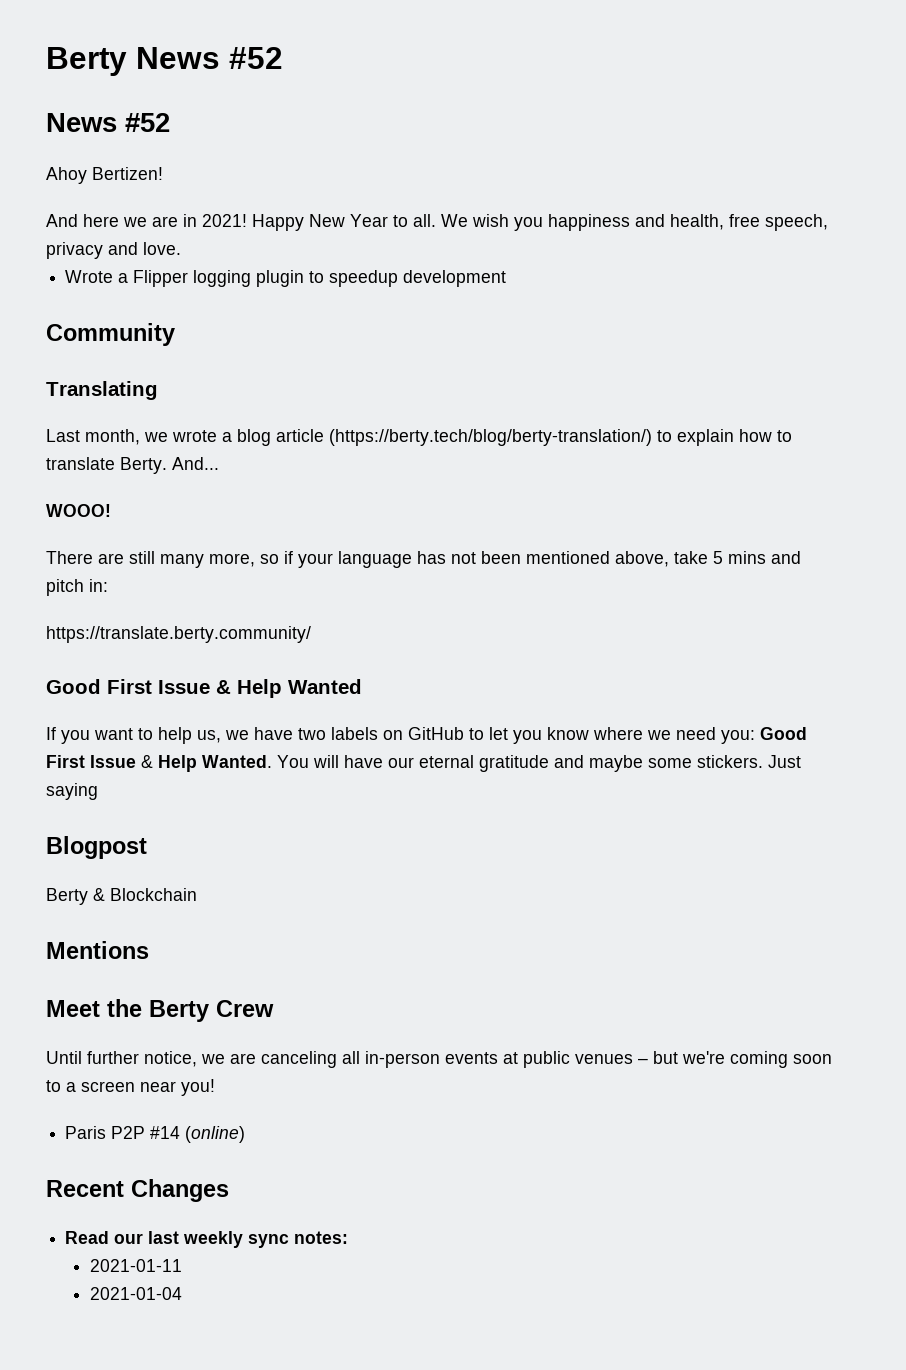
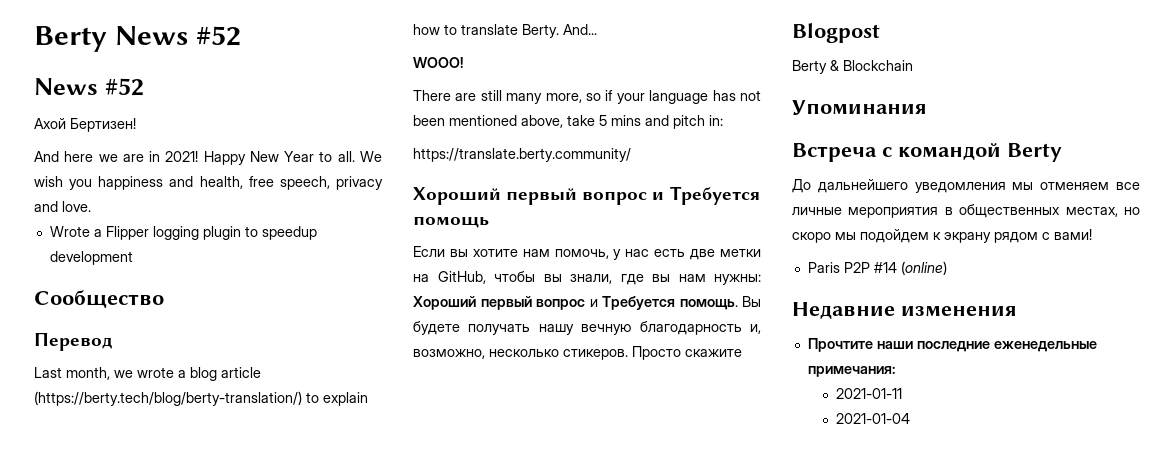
[46,167,163,184] Ahoy Bertizen! -> [34,118,136,132] Ахой Бертизен!
[46,323,175,346] [46,381,158,400] Community // Translating -> [34,290,164,308] [34,332,112,351] Сообщество // Перевод
[46,679,362,698] [46,727,807,744] [46,755,801,772] [46,783,98,800] [46,836,147,859] [46,888,197,905] [46,941,149,959] [46,999,274,1022] [46,1051,832,1068] [46,1079,215,1096] [65,1126,246,1143] [46,1179,229,1202] [65,1231,349,1248] Good First Issue & Help Wanted // If you want to help us, we have two labels on GitHub to let you know where we need you: Good First Issue & Help Wanted. You will have our eternal gratitude and maybe some stickers. Just saying // Blogpost // Berty & Blockchain // Mentions // Meet the Berty Crew // Until further notice, we are canceling all in-person events at public venues – but we're coming soon to a screen near you! // Paris P2P #14 (online) // Recent Changes // Read our last weekly sync notes: -> [413,186,760,205] [413,216,489,228] [413,246,761,260] [413,271,761,285] [413,296,761,310] [413,321,761,335] [413,346,742,360] [792,23,880,43] [792,60,913,74] [792,100,927,115] [792,143,1062,162] [792,179,1140,193] [792,204,1140,218] [792,229,1092,243] [807,261,947,275] [792,302,1017,319] [807,338,1097,352] [807,366,895,377] Хороший первый вопрос и Требуется помощь // Если вы хотите нам помочь, у нас есть две метки на GitHub, чтобы вы знали, где вы нам нужны: Хороший первый вопрос и Требуется помощь. Вы будете получать нашу вечную благодарность и, возможно, несколько стикеров. Просто скажите // Blogpost // Berty & Blockchain // Упоминания // Встреча с командой Berty // До дальнейшего уведомления мы отменяем все личные мероприятия в общественных местах, но скоро мы подойдем к экрану рядом с вами! // Paris P2P #14 (online) // Недавние изменения // Прочтите наши последние еженедельные примечания:

